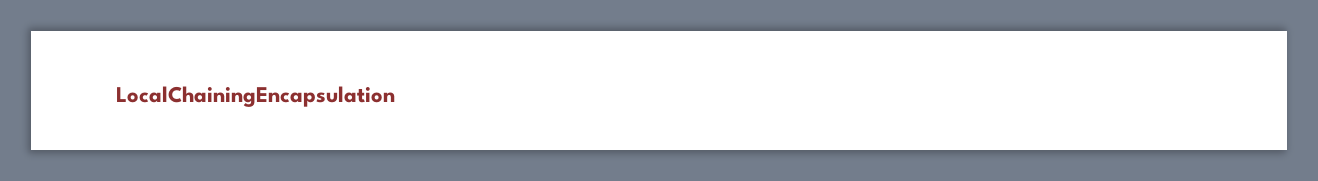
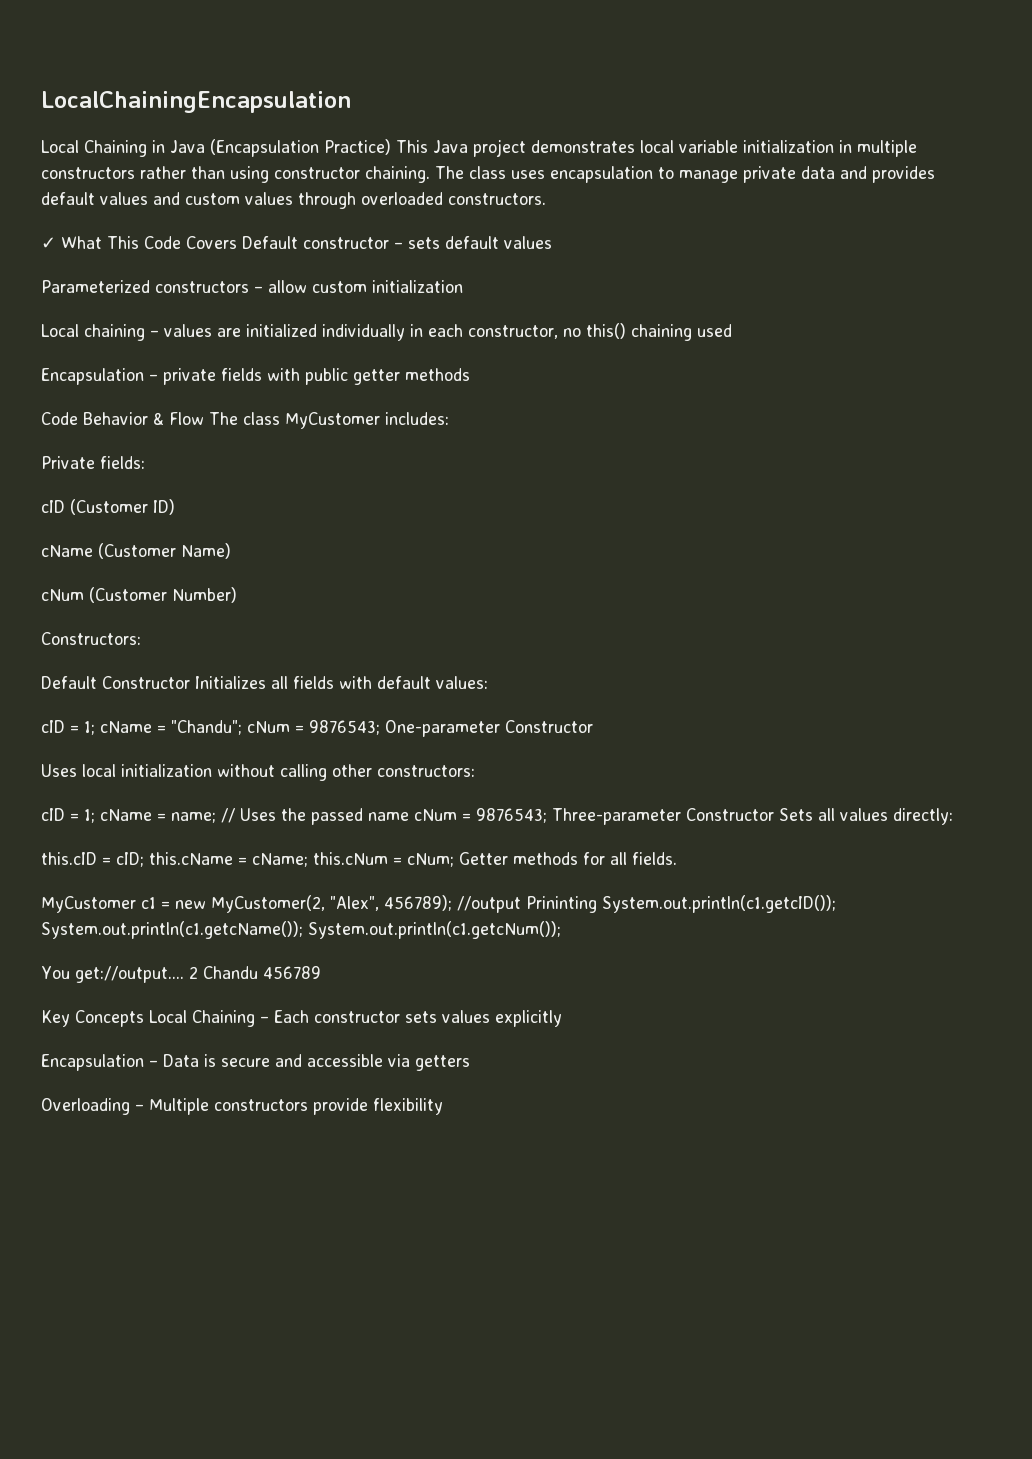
(395, 96) none -> [41,139,917,157] [41,166,935,183] [41,192,546,209] [41,236,552,249] [41,280,463,293] [41,323,732,341] [41,368,470,385] [41,412,449,429] [41,456,145,469] [41,499,175,515] [41,543,231,559] [41,587,237,603] [41,632,141,645] [41,676,488,689] [41,720,593,737] [41,764,475,781] [41,808,953,825] [41,852,677,867] [41,895,836,913] [41,921,561,939] [41,966,321,983] [41,1010,562,1027] [41,1054,470,1071] [41,1098,443,1115] // Local Chaining in Java (Encapsulation Practice) This Java project demonstrates local variable initialization in multiple constructors rather than using constructor chaining. The class uses encapsulation to manage private data and provides default values and custom values through overloaded constructors. // ✓ What This Code Covers Default constructor – sets default values // Parameterized constructors – allow custom initialization // Local chaining – values are initialized individually in each constructor, no this() chaining used // Encapsulation – private fields with public getter methods // Code Behavior & Flow The class MyCustomer includes: // Private fields: // cID (Customer ID) // cName (Customer Name) // cNum (Customer Number) // Constructors: // Default Constructor Initializes all fields with default values: // cID = 1; cName = "Chandu"; cNum = 9876543; One-parameter Constructor // Uses local initialization without calling other constructors: // cID = 1; cName = name; // Uses the passed name cNum = 9876543; Three-parameter Constructor Sets all values directly: // this.cID = cID; this.cName = cName; this.cNum = cNum; Getter methods for all fields. // MyCustomer c1 = new MyCustomer(2, "Alex", 456789); //output Prininting System.out.println(c1.getcID()); System.out.println(c1.getcName()); System.out.println(c1.getcNum()); // You get://output.... 2 Chandu 456789 // Key Concepts Local Chaining – Each constructor sets values explicitly // Encapsulation – Data is secure and accessible via getters // Overloading – Multiple constructors provide flexibility

